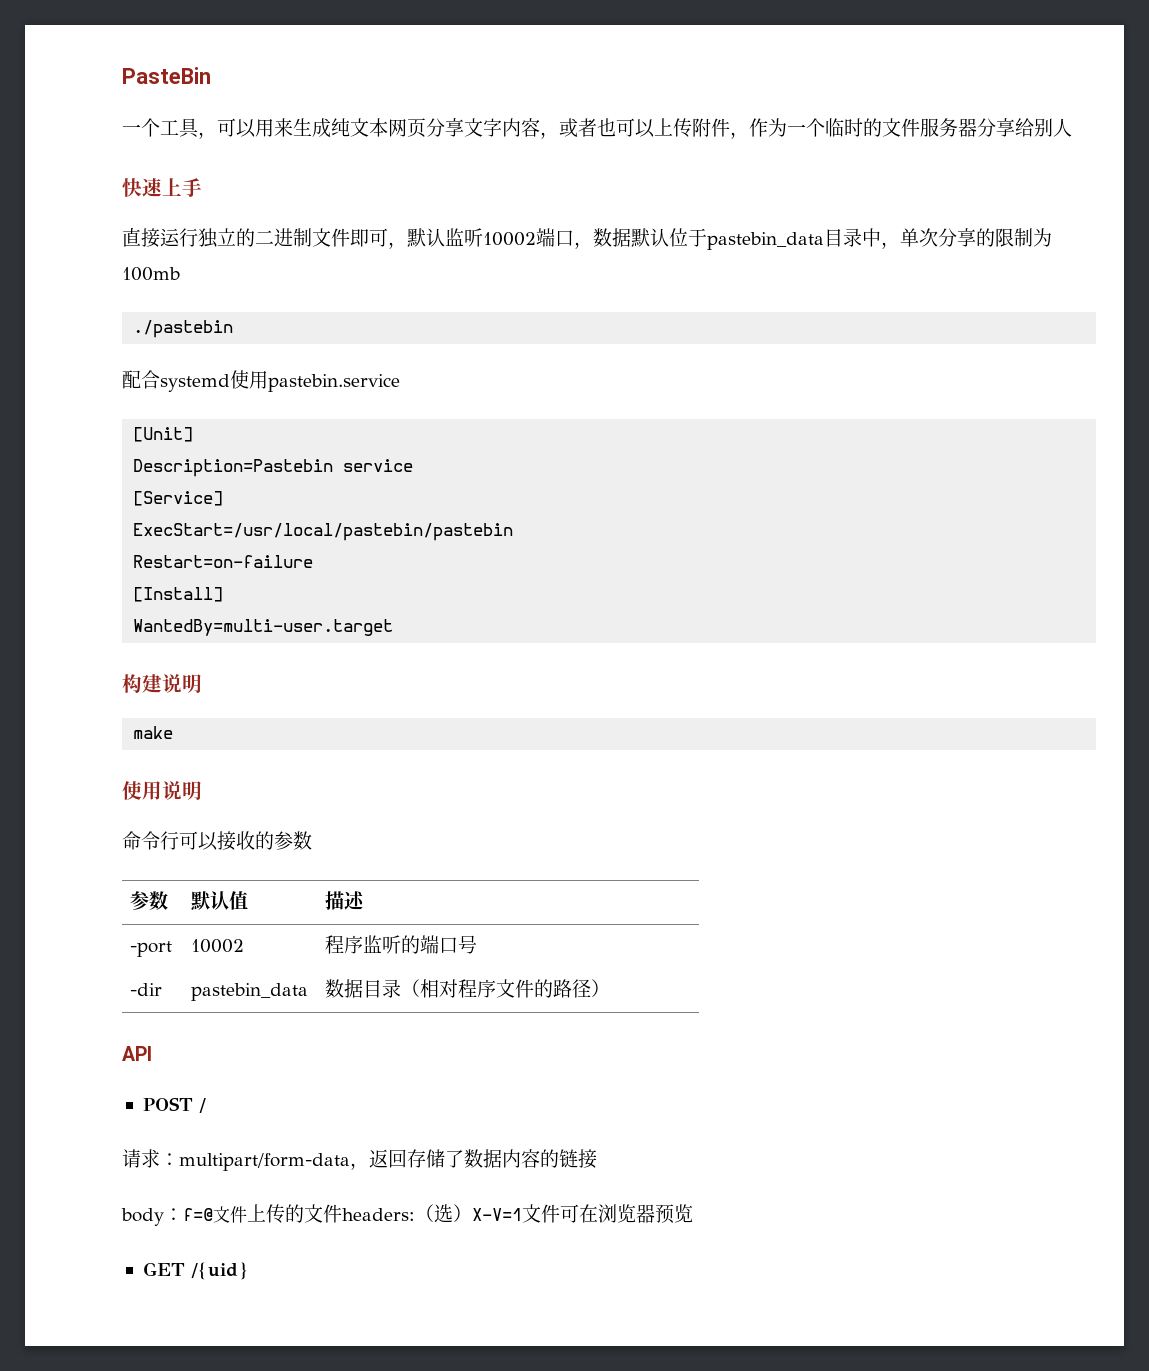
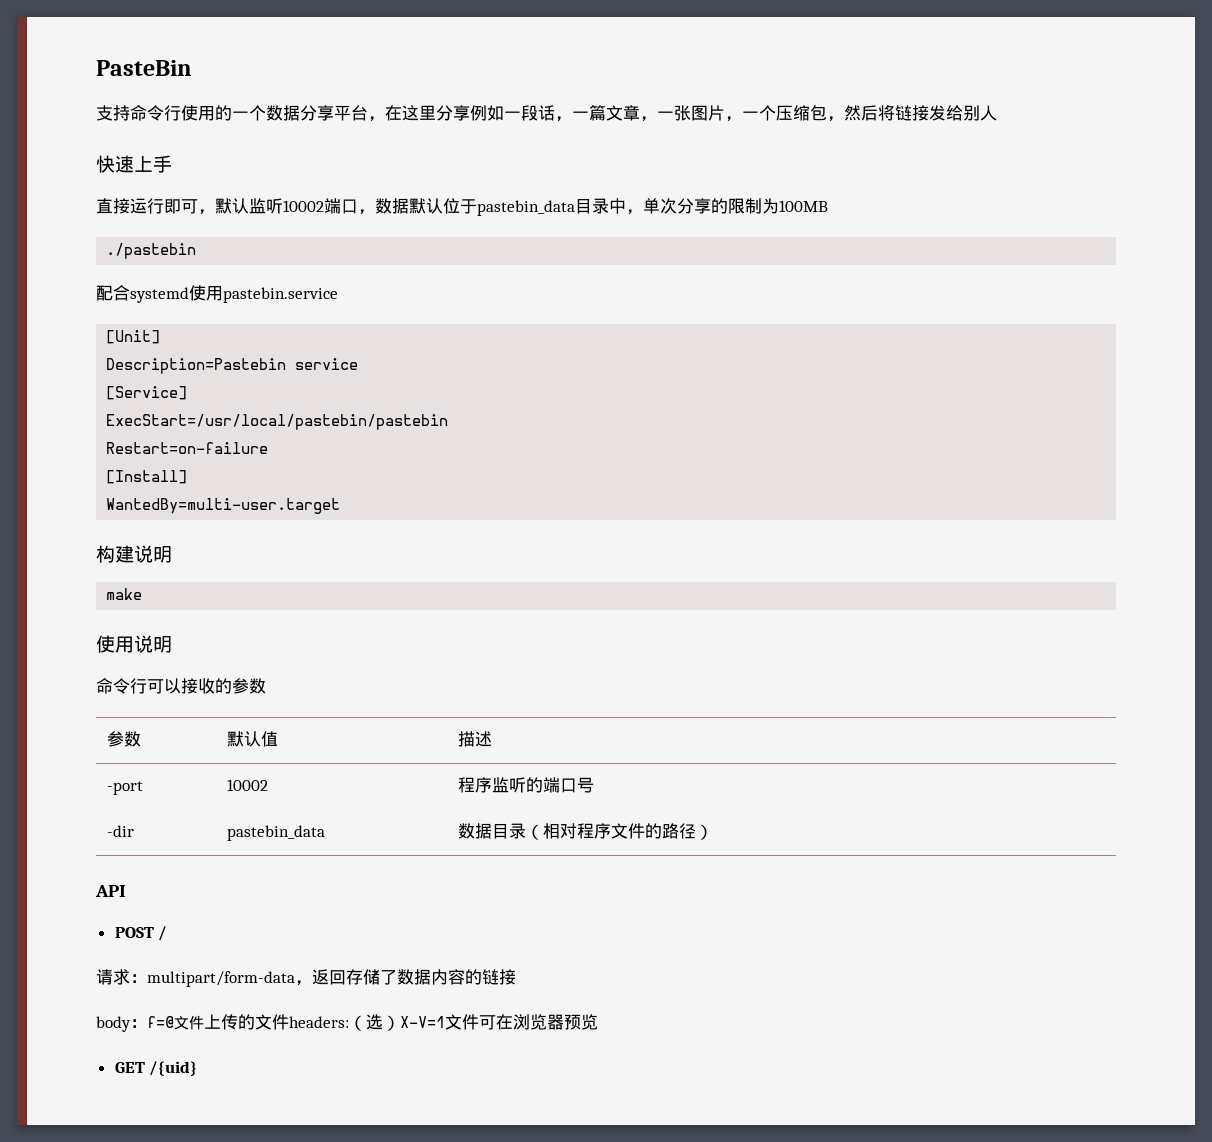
[122,118,1015,139] 一个工具，可以用来生成纯文本网页分享文字内容，或者也可以上传附件，作为一个临时的文件服务器分享 -> [96,105,946,122] 支持命令行使用的一个数据分享平台，在这里分享例如一段话，一篇文章，一张图片，一个压缩包，然后将链接发
[198,228,350,248] 独立的二进制文件 -> (164, 206) none
[122,267,180,281] 100mb -> [779,200,828,212] 100MB

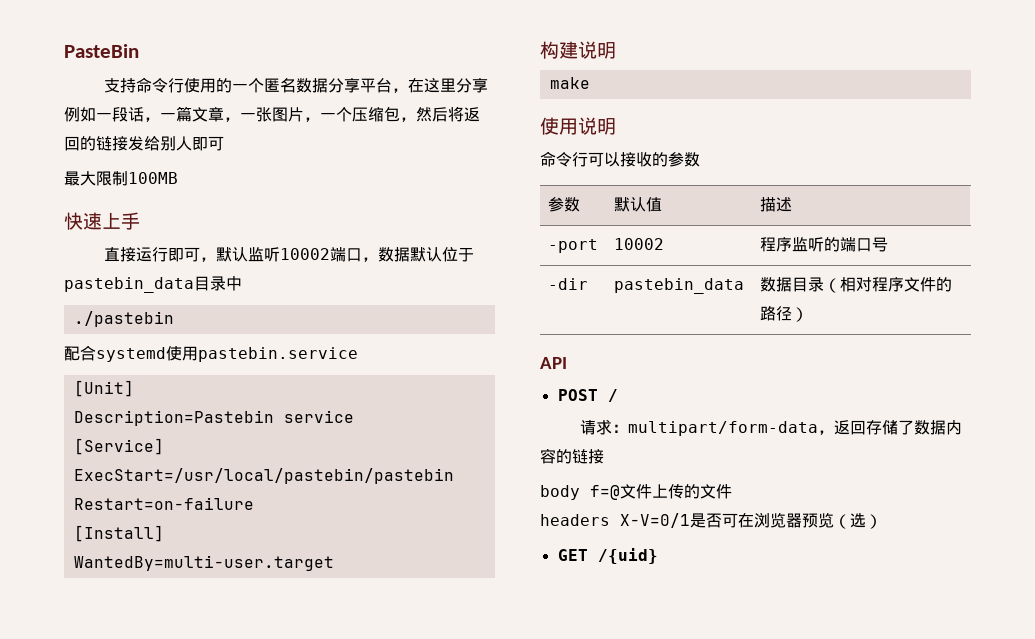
(266, 113) none -> [263,78,296,93] 匿名
(895, 113) none -> [464,107,480,122] [64,136,96,151] 返回的
(997, 113) none -> [192,136,224,151] [64,171,178,186] 即可 // 最大限制100MB
[626,198,828,215] ，单次分享的限制为100MB -> (242, 283) none
[130,1019,147,1028] ： -> (580, 492) none
[289,1014,479,1031] headers:（选）X-V=1文件 -> [540,513,722,528] // headers X-V=0/1是否
(598, 1022) none -> [834,513,882,529] （选）

